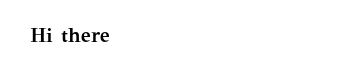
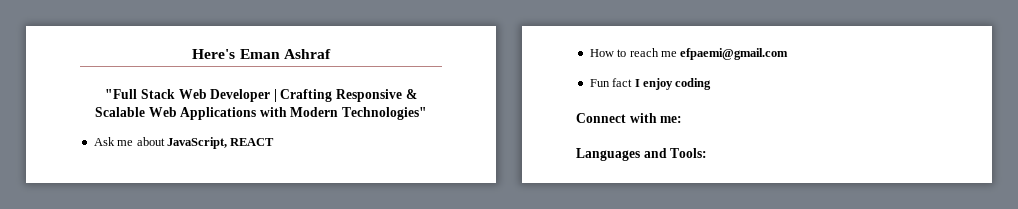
[30,28,110,43] Hi there -> [192,49,331,59] [105,89,417,102] [94,107,428,120] [93,137,275,149] [589,48,789,60] [589,78,712,90] [576,113,683,123] [576,148,708,161] Here's Eman Ashraf // "Full Stack Web Developer | Crafting Responsive & Scalable Web Applications with Modern Technologies" // Ask me about JavaScript, REACT // How to reach me efpaemi@gmail.com // Fun fact I enjoy coding // Connect with me: // Languages and Tools:

